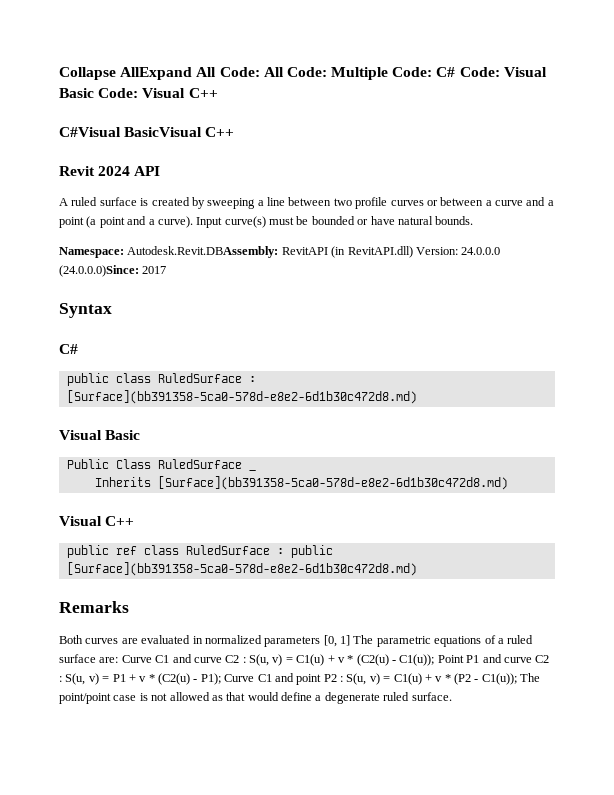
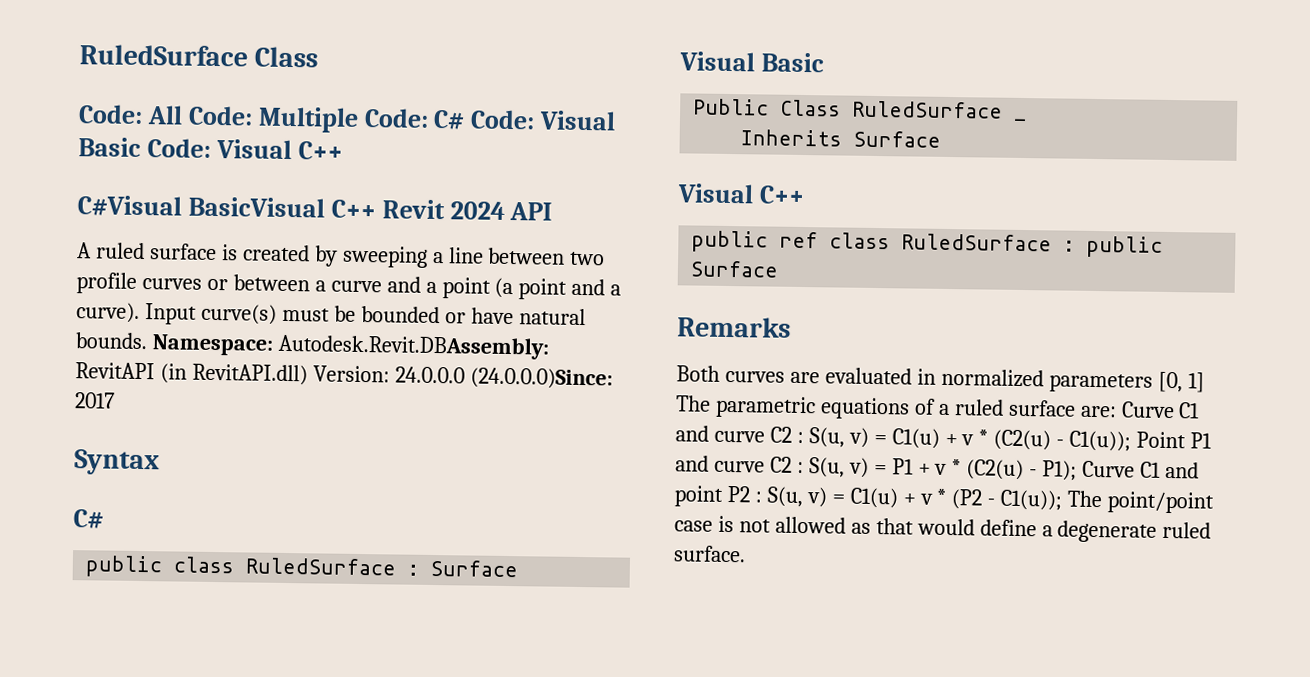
[59,67,217,80] Collapse AllExpand All -> [79,44,319,68] RuledSurface Class //
(235, 132) // -> (376, 209) none
(474, 220) // -> (148, 341) none
[66,390,417,404] [Surface](bb391358-5ca0-578d-e8e2-6d1b30c472d8.md) -> [430,559,519,578] Surface
[157,476,508,490] [Surface](bb391358-5ca0-578d-e8e2-6d1b30c472d8.md) -> [853,130,942,148] Surface
[66,562,417,576] [Surface](bb391358-5ca0-578d-e8e2-6d1b30c472d8.md) -> [690,260,780,278] Surface

